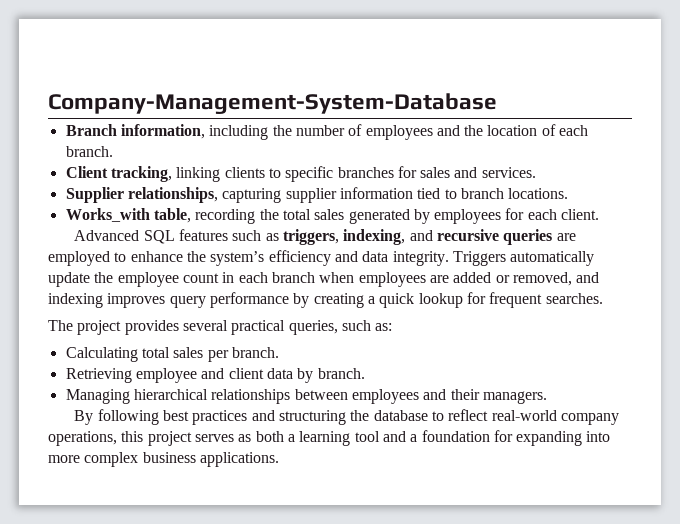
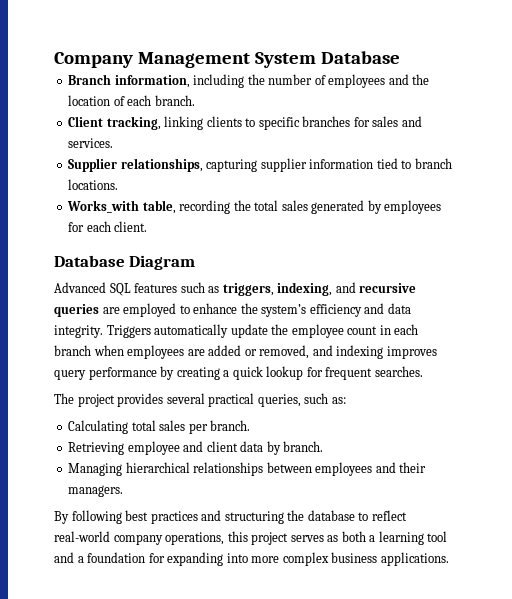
[48,93,497,114] Company-Management-System-Database -> [54,51,400,68] Company Management System Database
(600, 214) none -> [54,255,196,270] // Database Diagram

